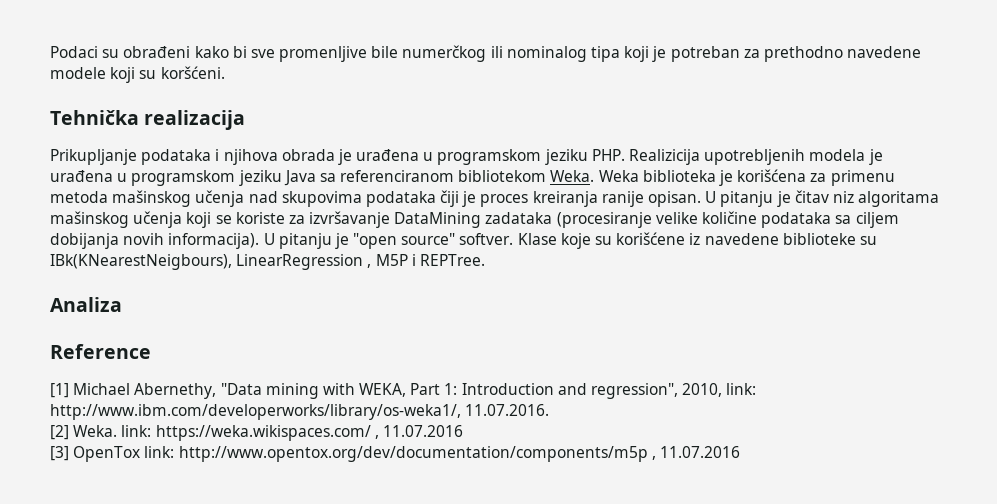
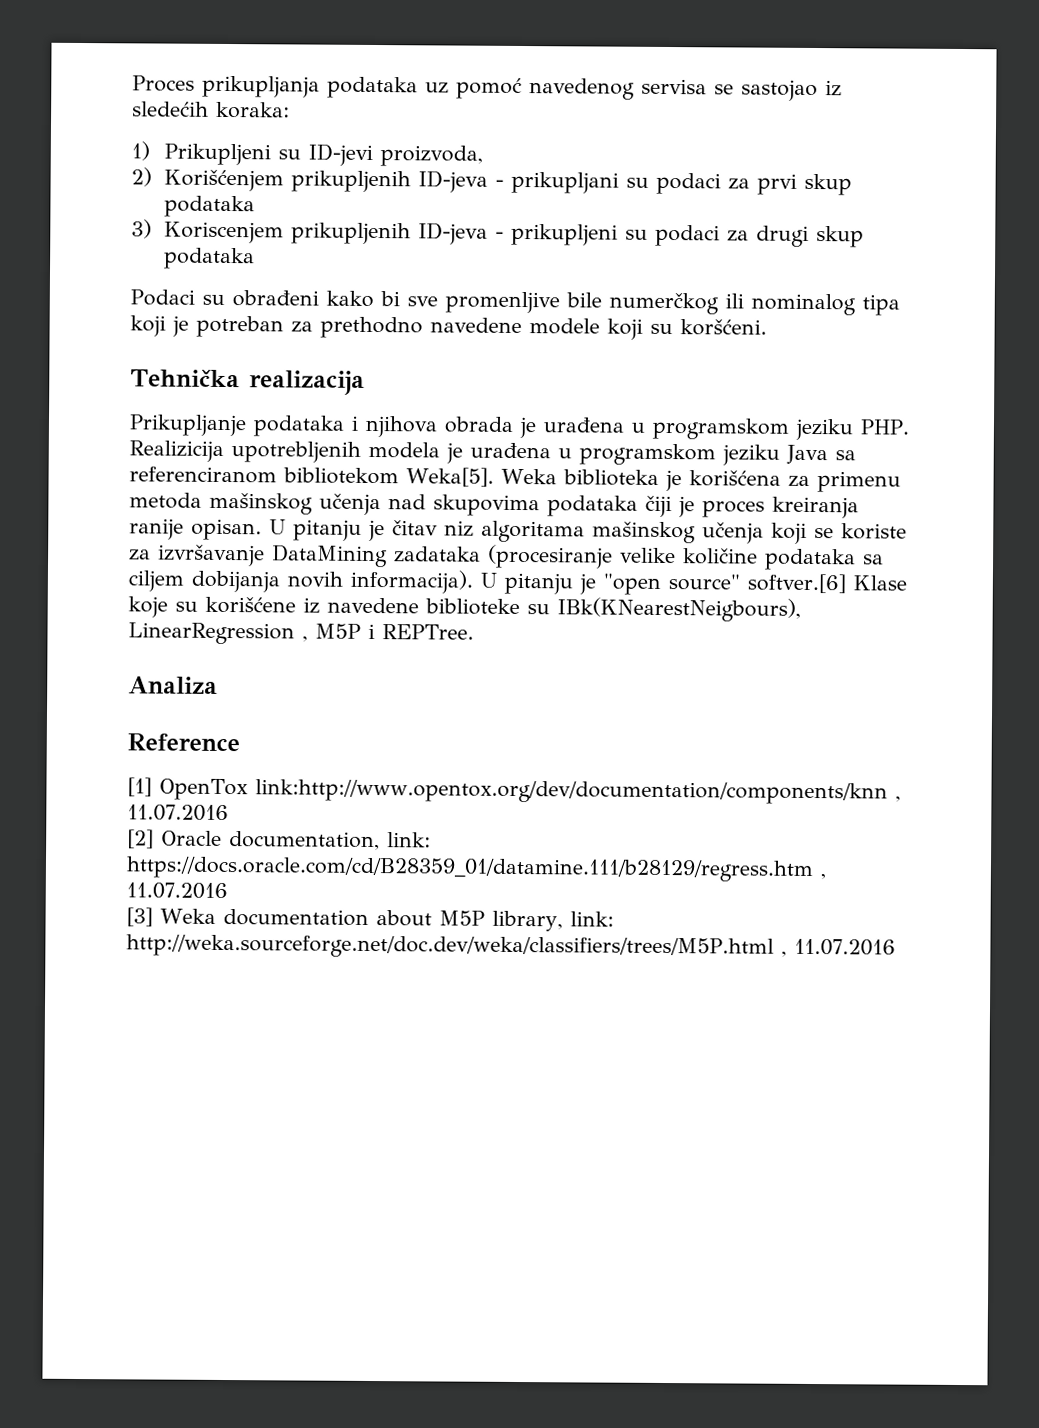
(50, 52) none -> [132,75,842,102] [132,101,290,119] [131,141,483,167] [131,167,852,196] [163,195,255,218] [131,219,864,248] [163,247,255,270] Proces prikupljanja podataka uz pomoć navedenog servisa se sastojao iz sledećih koraka: // 1) Prikupljeni su ID-jevi proizvoda, // 2) Korišćenjem prikupljenih ID-jeva - prikupljani su podaci za prvi skup podataka // 3) Koriscenjem prikupljenih ID-jeva - prikupljeni su podaci za drugi skup podataka //
[550,170,595,182] Weka. -> [406,467,494,487] Weka[5].
[459,233,514,245] softver. -> [747,573,846,594] softver.[6]
[73,383,757,399] [50,404,550,420] [50,425,463,441] [50,446,648,462] Michael Abernethy, "Data mining with WEKA, Part 1: Introduction and regression", 2010, link: http://www.ibm.com/developerworks/library/os-weka1/, 11.07.2016. // [2] Weka. link: https://weka.wikispaces.com/ , 11.07.2016 // [3] OpenTox link: http://www.opentox.org/dev/documentation/components/m5p -> [159,778,901,805] [127,804,229,822] [127,829,431,851] [126,856,826,883] [126,882,228,900] [126,907,614,932] [126,934,774,960] OpenTox link:http://www.opentox.org/dev/documentation/components/knn , 11.07.2016 // [2] Oracle documentation, link: https://docs.oracle.com/cd/B28359_01/datamine.111/b28129/regress.htm , 11.07.2016 // [3] Weka documentation about M5P library, link: http://weka.sourceforge.net/doc.dev/weka/classifiers/trees/M5P.html

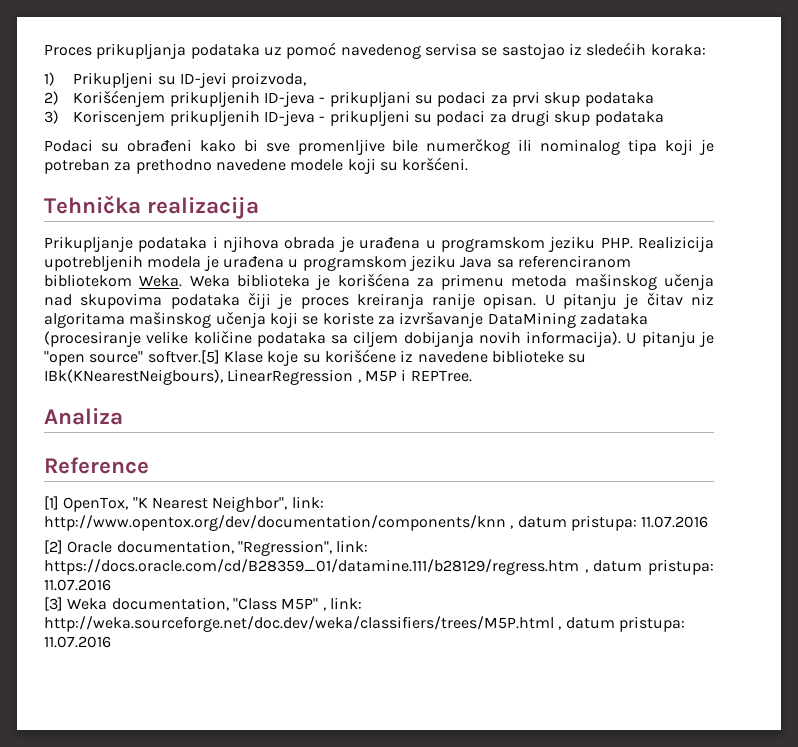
[406,467,494,487] Weka[5]. -> [139,275,183,287] Weka.
[747,573,846,594] softver.[6] -> [147,350,220,364] softver.[5]
[159,778,901,805] OpenTox link:http://www.opentox.org/dev/documentation/components/knn , -> [63,496,324,512] [44,515,637,531] OpenTox, "K Nearest Neighbor", link: http://www.opentox.org/dev/documentation/components/knn , datum pristupa:
(380, 841) none -> [237,540,332,556] "Regression",
(826, 876) none -> [593,559,714,575] datum pristupa:
[222,908,563,932] documentation about M5P library, -> [111,597,326,611] documentation, "Class M5P" ,
(787, 953) none -> [565,616,685,632] datum pristupa:

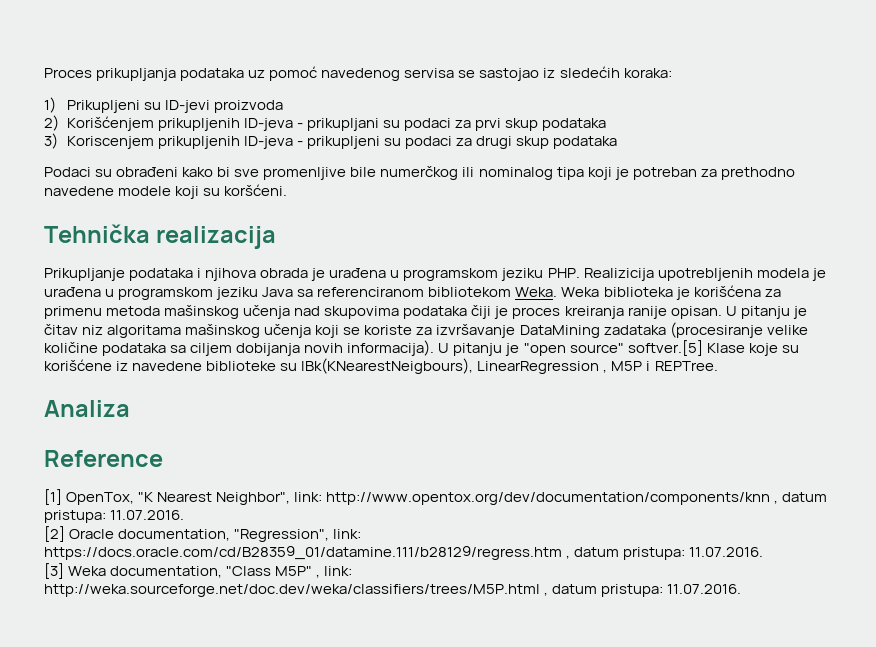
[231,72,307,88] proizvoda, -> [214,100,284,113] proizvoda
[641,516,709,528] 11.07.2016 -> [110,510,185,520] 11.07.2016.
[44,579,111,591] 11.07.2016 -> [689,547,764,557] 11.07.2016.
[44,636,111,648] 11.07.2016 -> [667,584,742,594] 11.07.2016.

